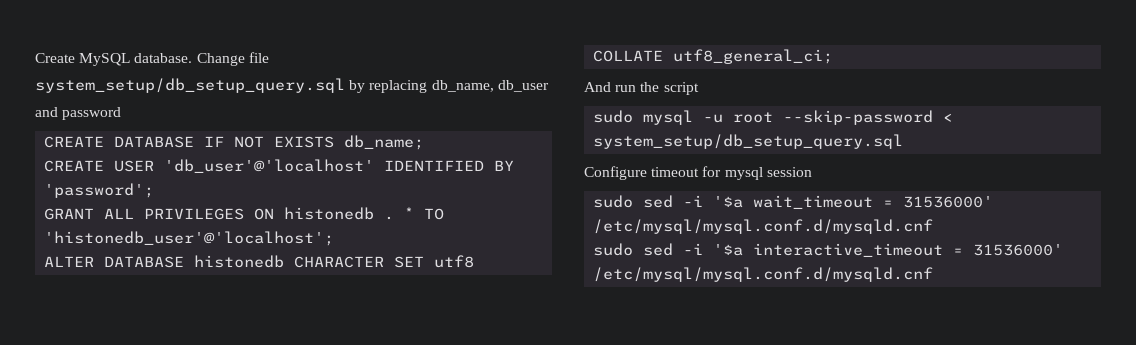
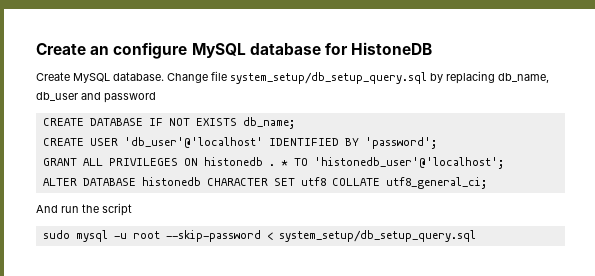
[35,53,75,63] Create -> [36,42,433,59] [36,72,70,81] Create an configure MySQL database for HistoneDB // Create
[584,166,812,180] [593,195,994,209] [593,219,934,234] [593,243,1064,257] [593,267,934,282] // Configure timeout for mysql session // sudo sed -i '$a wait_timeout = 31536000' /etc/mysql/mysql.conf.d/mysqld.cnf // sudo sed -i '$a interactive_timeout = 31536000' /etc/mysql/mysql.conf.d/mysqld.cnf -> (476, 236) none

